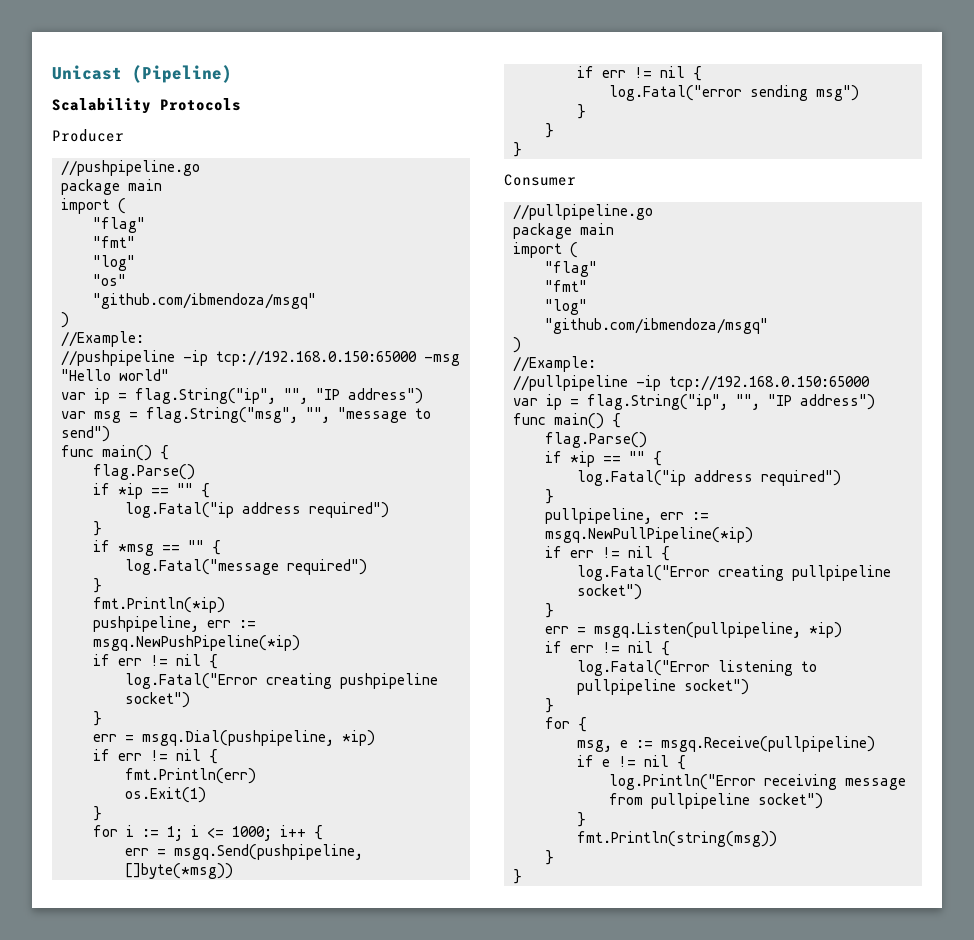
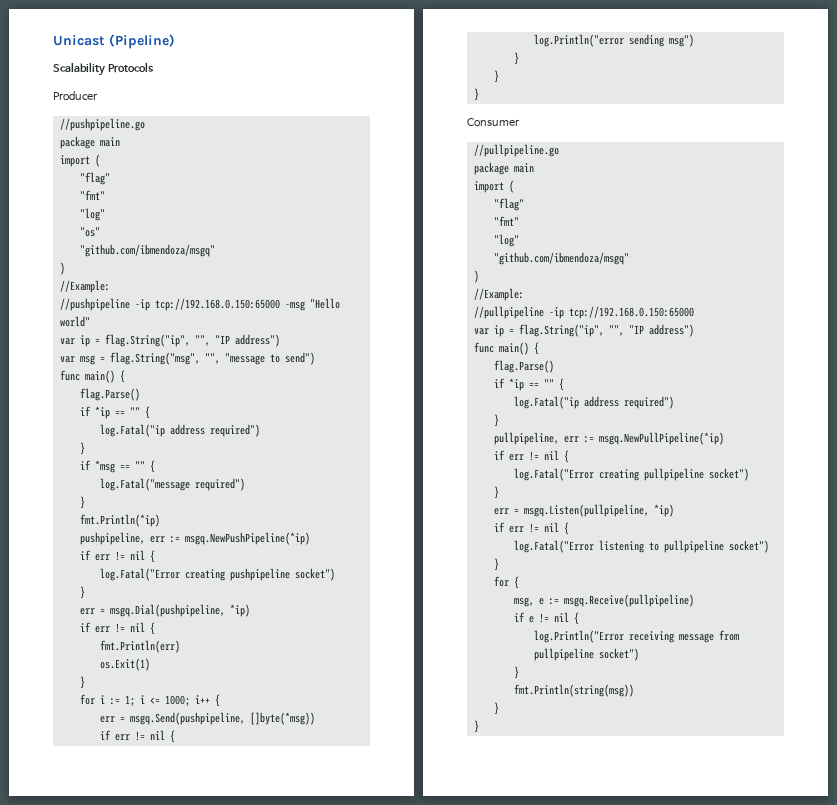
[609,85,742,101] log.Fatal("error -> [533,34,624,47] log.Println("error

